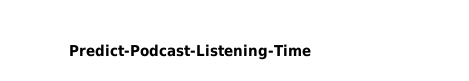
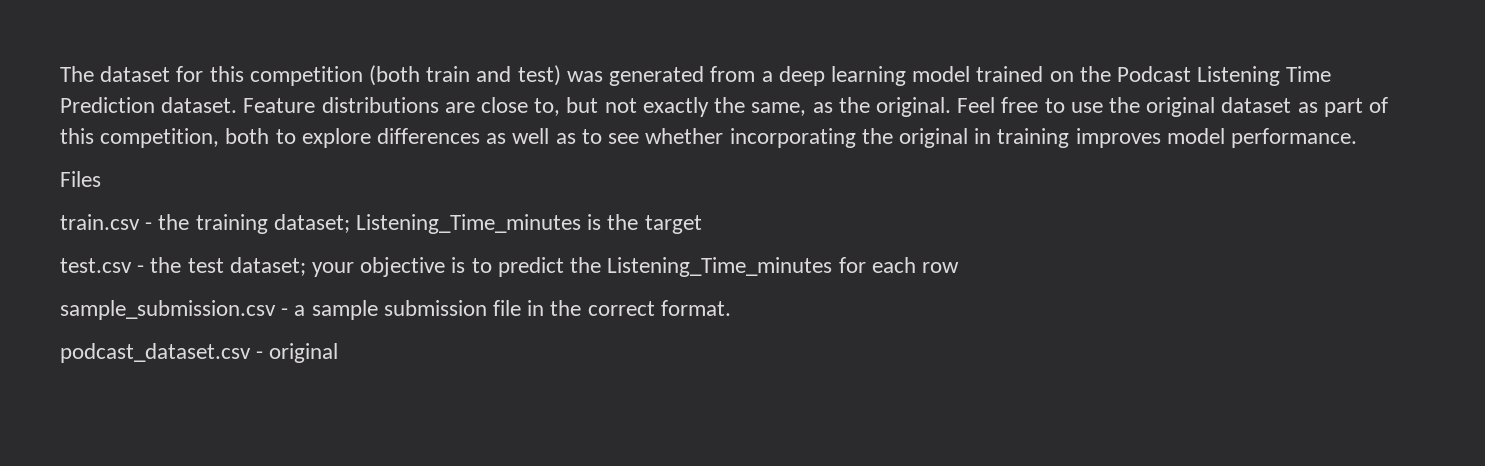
[69,44,311,60] Predict-Podcast-Listening-Time -> [60,65,1332,86] [60,97,1389,117] [60,128,1357,148] [60,171,101,187] [60,214,702,234] [60,257,959,277] [60,300,731,320] [60,343,339,363] The dataset for this competition (both train and test) was generated from a deep learning model trained on the Podcast Listening Time Prediction dataset. Feature distributions are close to, but not exactly the same, as the original. Feel free to use the original dataset as part of this competition, both to explore differences as well as to see whether incorporating the original in training improves model performance. // Files // train.csv - the training dataset; Listening_Time_minutes is the target // test.csv - the test dataset; your objective is to predict the Listening_Time_minutes for each row // sample_submission.csv - a sample submission file in the correct format. // podcast_dataset.csv - original

